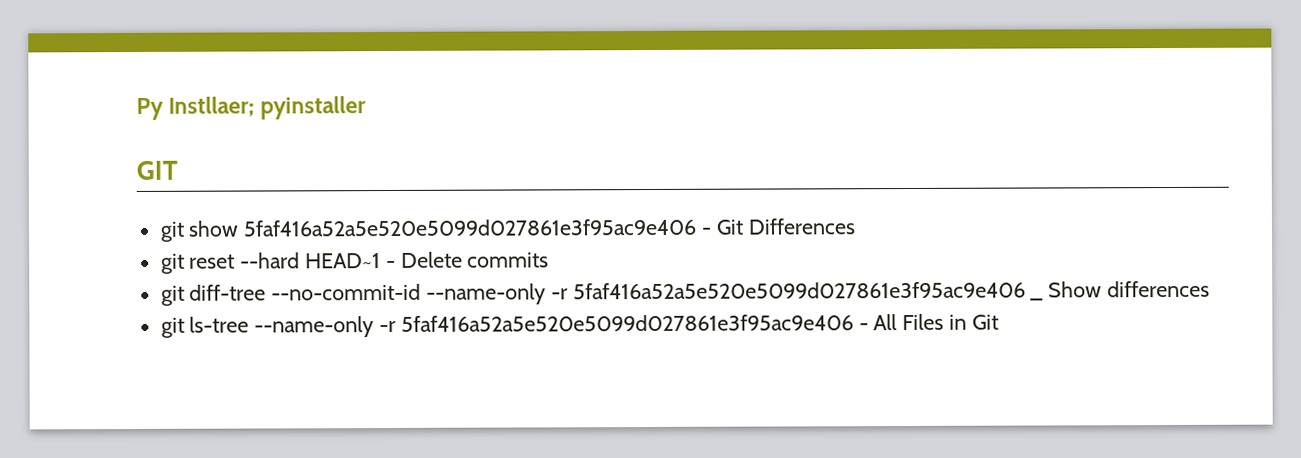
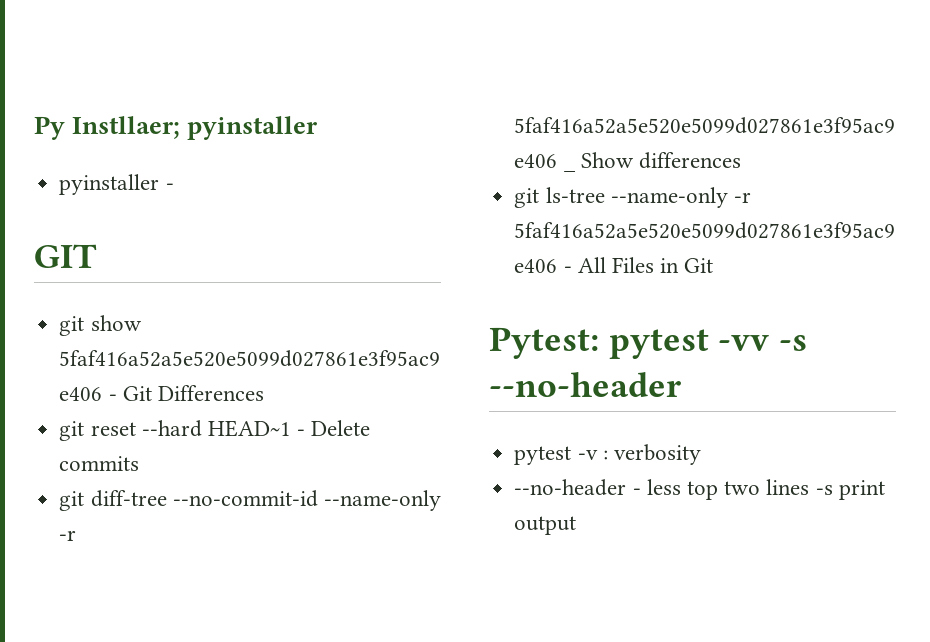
(367, 108) none -> [59,174,174,195] // pyinstaller -
(999, 322) none -> [489,327,808,359] [489,372,681,397] [514,444,701,465] [514,479,885,500] [514,516,577,535] // Pytest: pytest -vv -s --no-header // pytest -v : verbosity // --no-header - less top two lines -s print output

